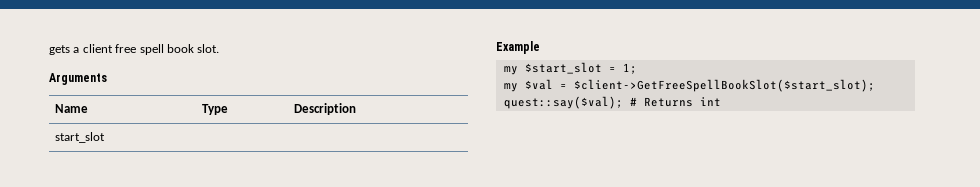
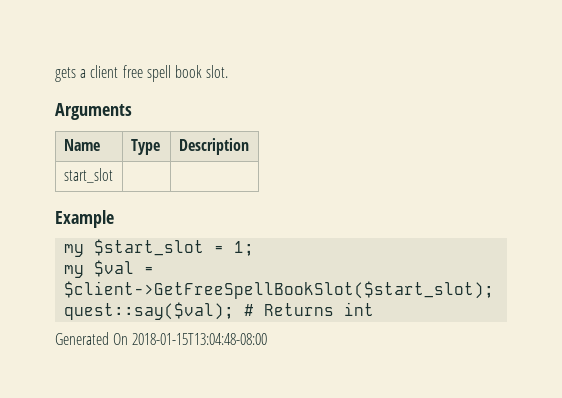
(721, 101) none -> [55,332,268,345] // Generated On 2018-01-15T13:04:48-08:00

